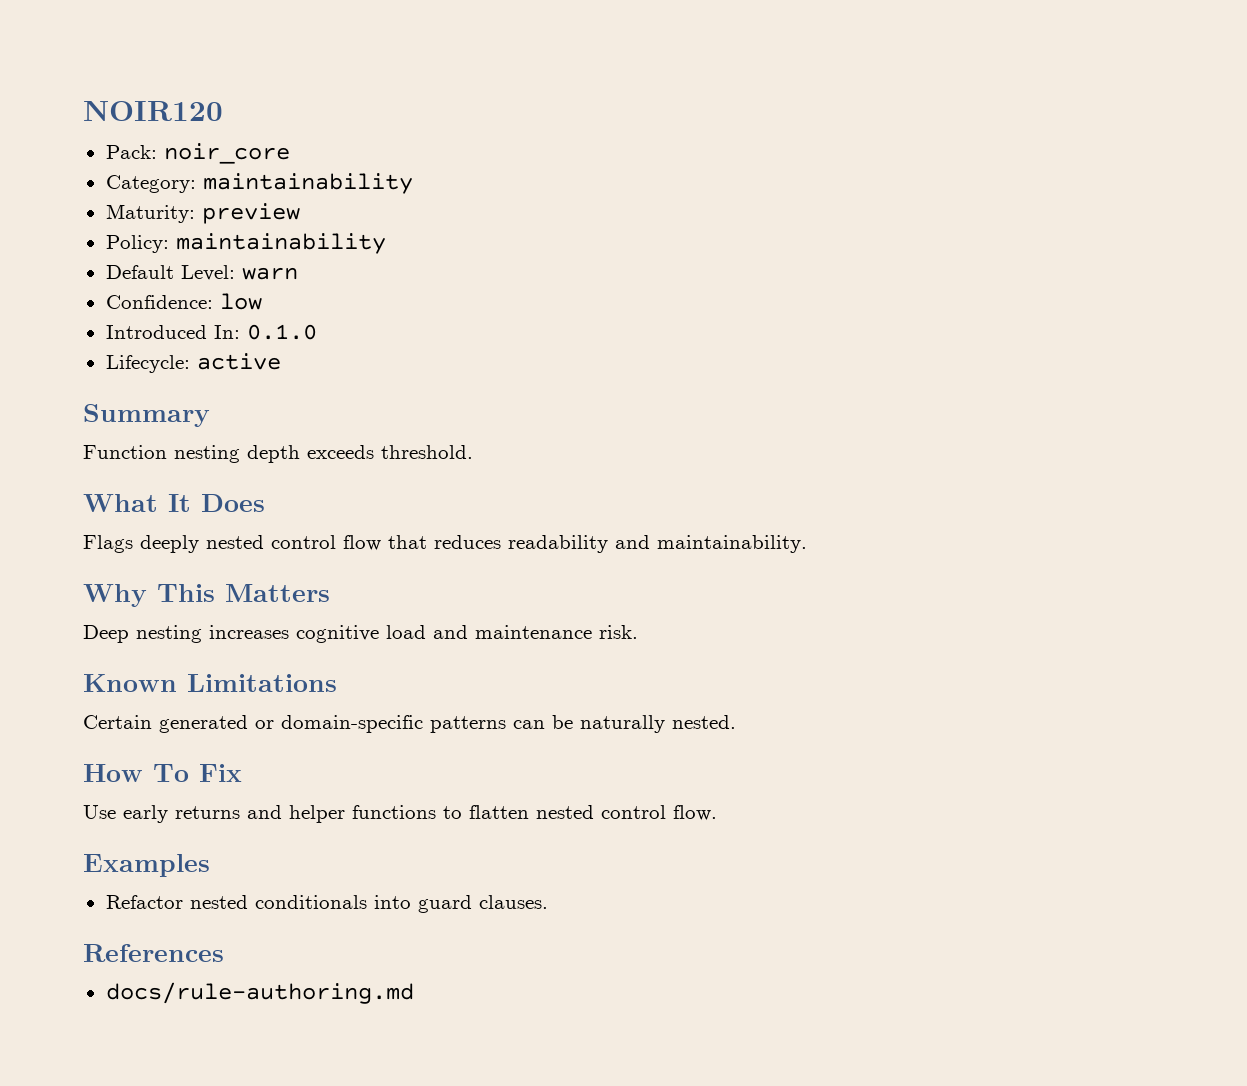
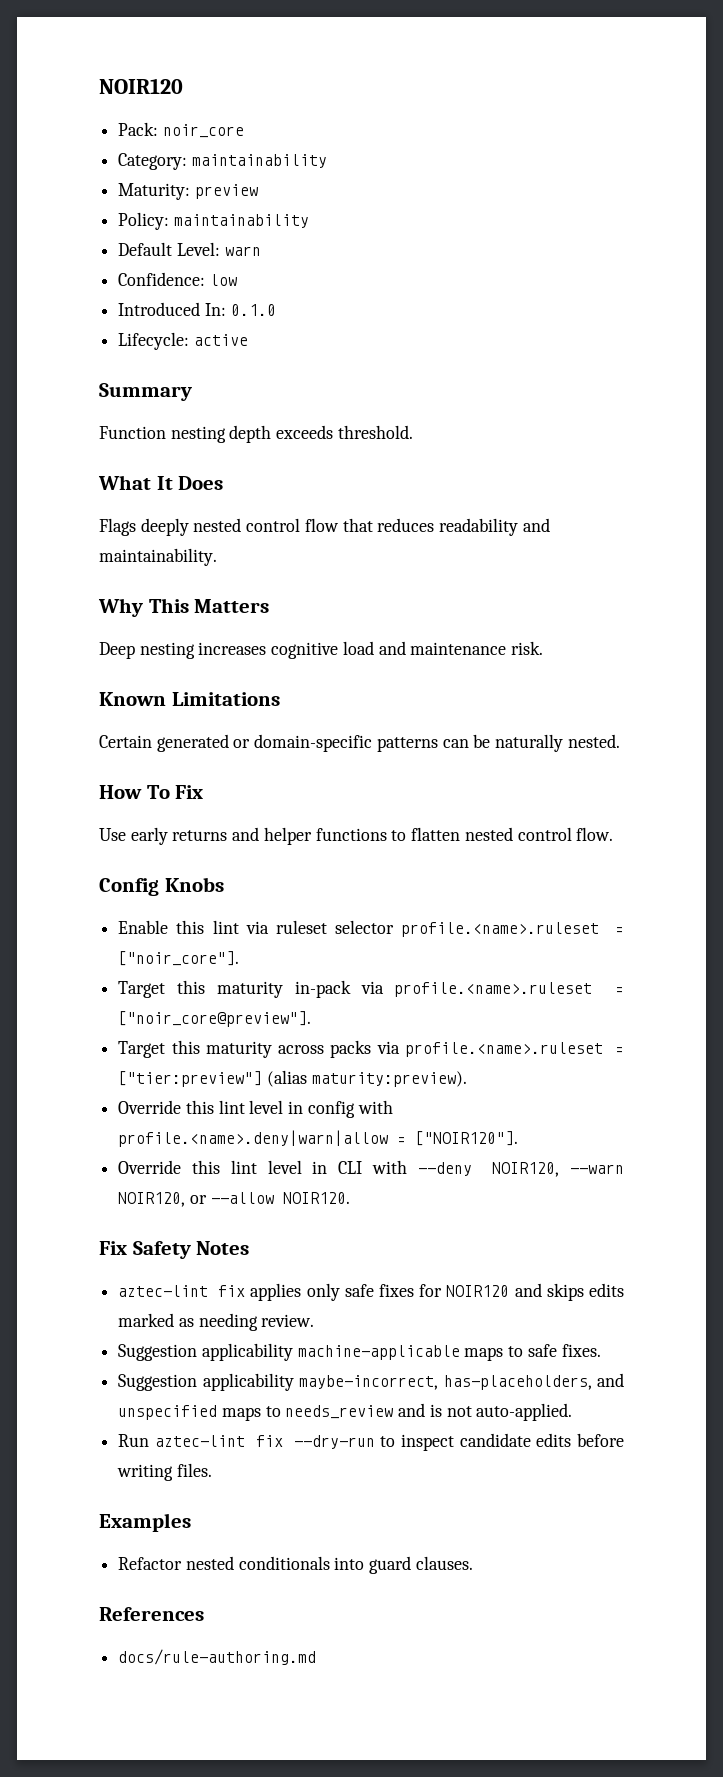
(717, 813) none -> [99,877,224,896] [118,920,624,937] [118,951,240,966] [118,980,624,998] [118,1011,312,1027] [118,1040,624,1058] [118,1070,467,1087] [118,1100,393,1118] [118,1130,519,1147] [118,1160,624,1177] [118,1192,350,1207] [99,1241,250,1259] [118,1283,624,1301] [118,1313,315,1331] [118,1343,601,1361] [118,1373,624,1391] [118,1403,573,1421] [118,1433,624,1451] [117,1463,212,1481] // Config Knobs // Enable this lint via ruleset selector profile.<name>.ruleset = ["noir_core"]. // Target this maturity in-pack via profile.<name>.ruleset = ["noir_core@preview"]. // Target this maturity across packs via profile.<name>.ruleset = ["tier:preview"] (alias maturity:preview). // Override this lint level in config with profile.<name>.deny|warn|allow = ["NOIR120"]. // Override this lint level in CLI with --deny NOIR120, --warn NOIR120, or --allow NOIR120. // Fix Safety Notes // aztec-lint fix applies only safe fixes for NOIR120 and skips edits marked as needing review. // Suggestion applicability machine-applicable maps to safe fixes. // Suggestion applicability maybe-incorrect, has-placeholders, and unspecified maps to needs_review and is not auto-applied. // Run aztec-lint fix --dry-run to inspect candidate edits before writing files.

